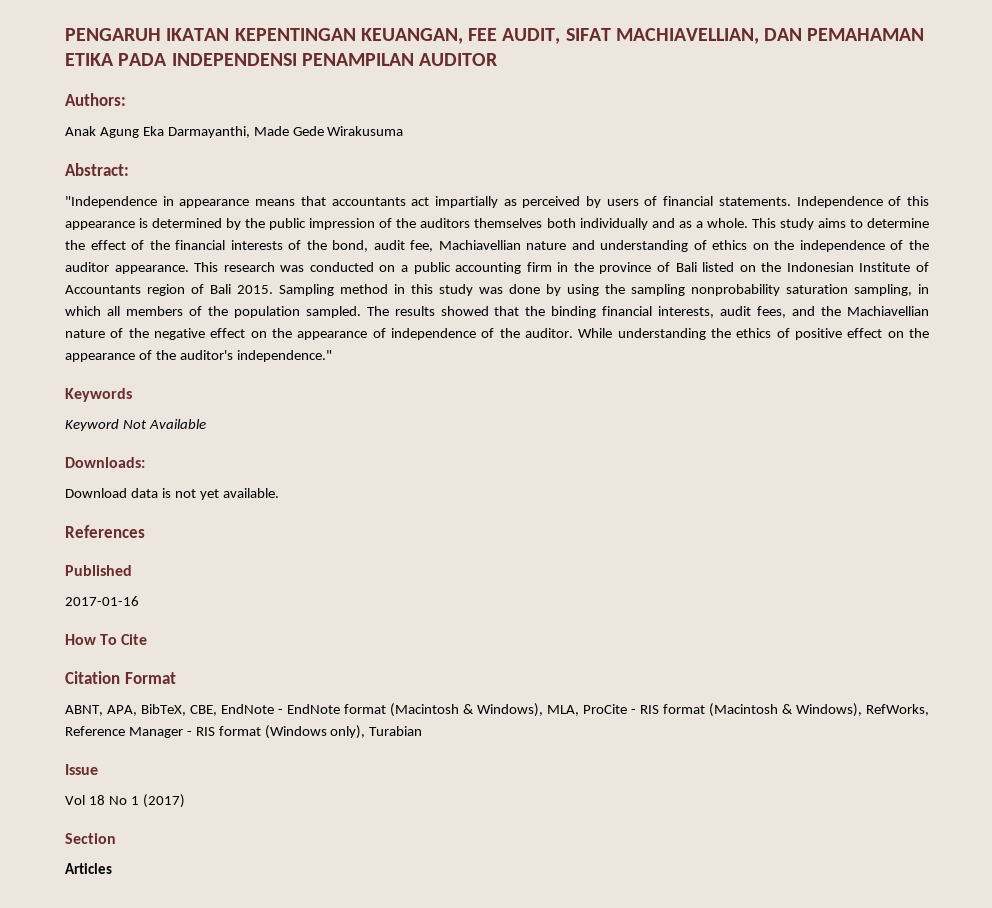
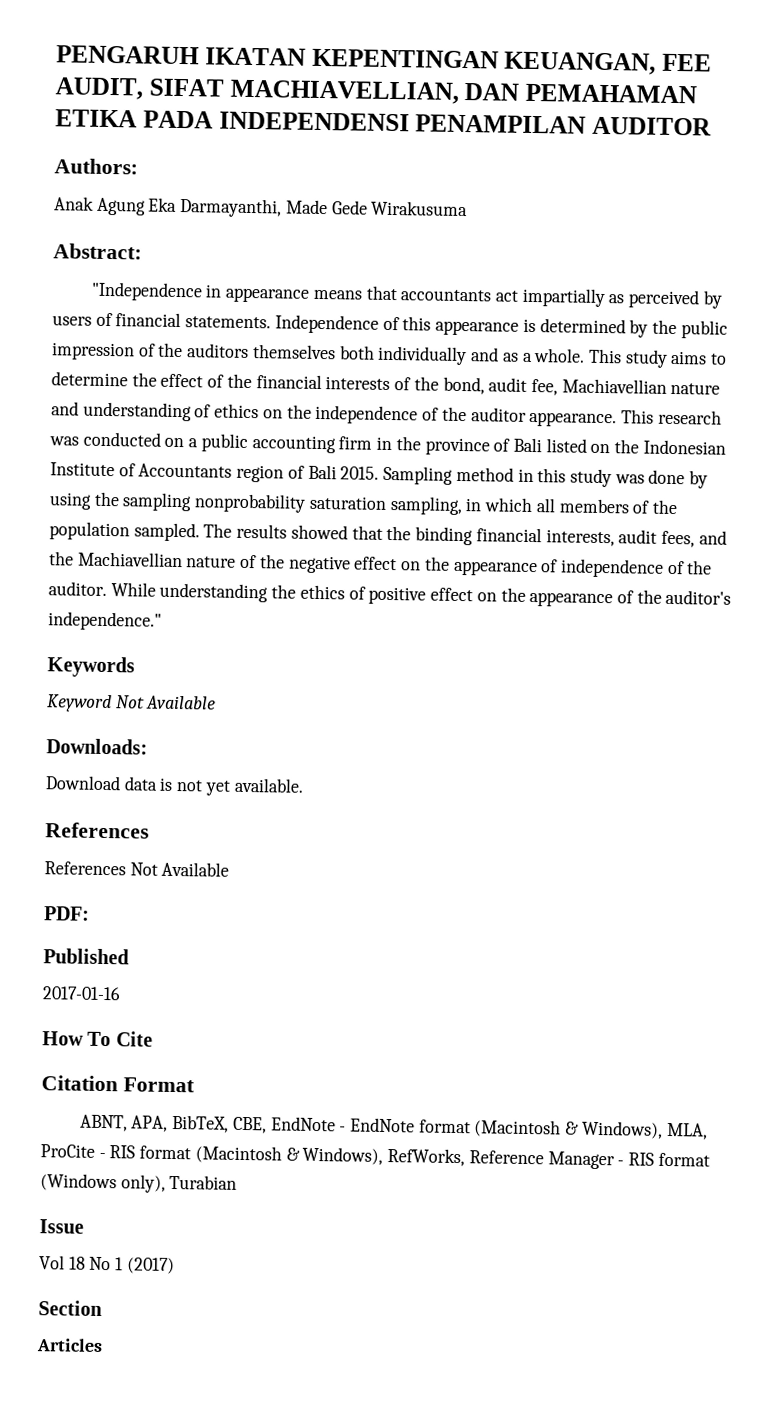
(145, 531) none -> [44,861,230,877] [44,906,90,921] // References Not Available // PDF:

